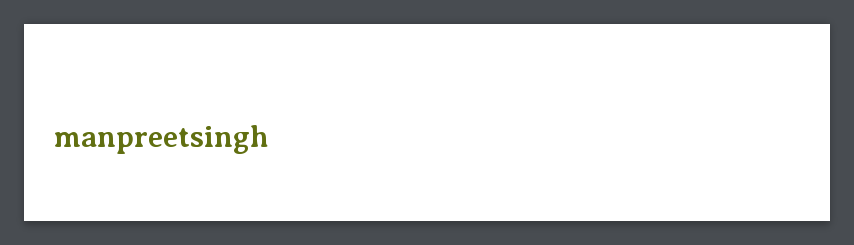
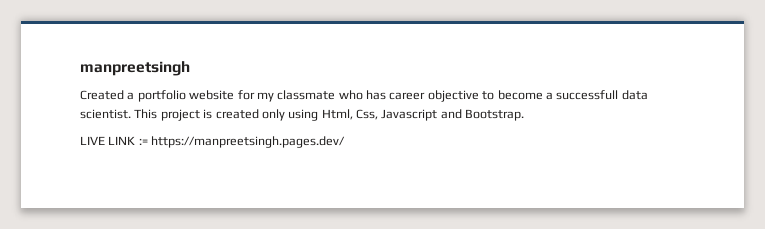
(268, 139) none -> [80,90,648,102] [80,109,525,121] [80,136,346,148] // Created a portfolio website for my classmate who has career objective to become a successfull data scientist. This project is created only using Html, Css, Javascript and Bootstrap. // LIVE LINK := https://manpreetsingh.pages.dev/

